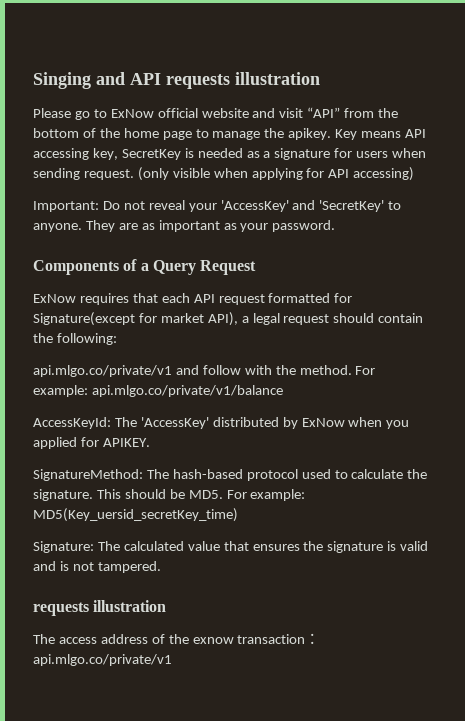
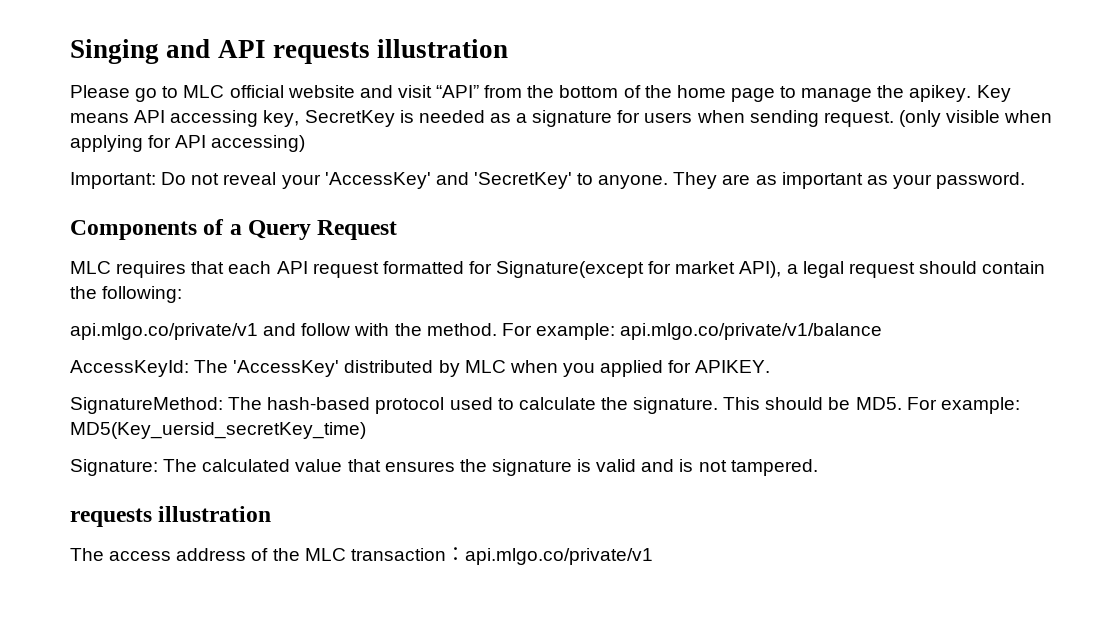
[110,109,154,118] ExNow -> [183,85,225,98] MLC
[33,294,76,303] ExNow -> [70,261,111,274] MLC
[301,418,345,427] ExNow -> [464,360,506,373] MLC
[192,637,234,644] exnow -> [304,548,346,561] MLC

